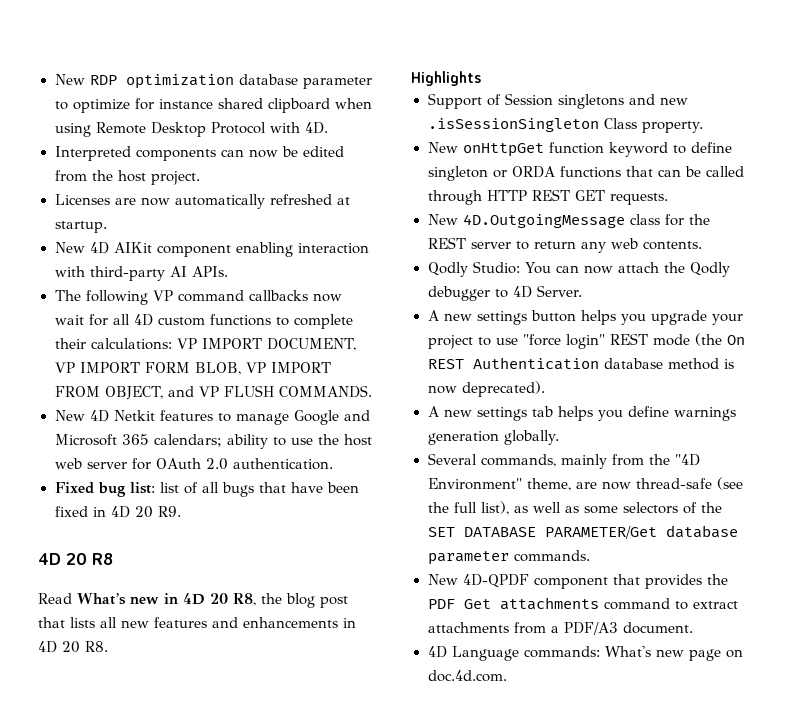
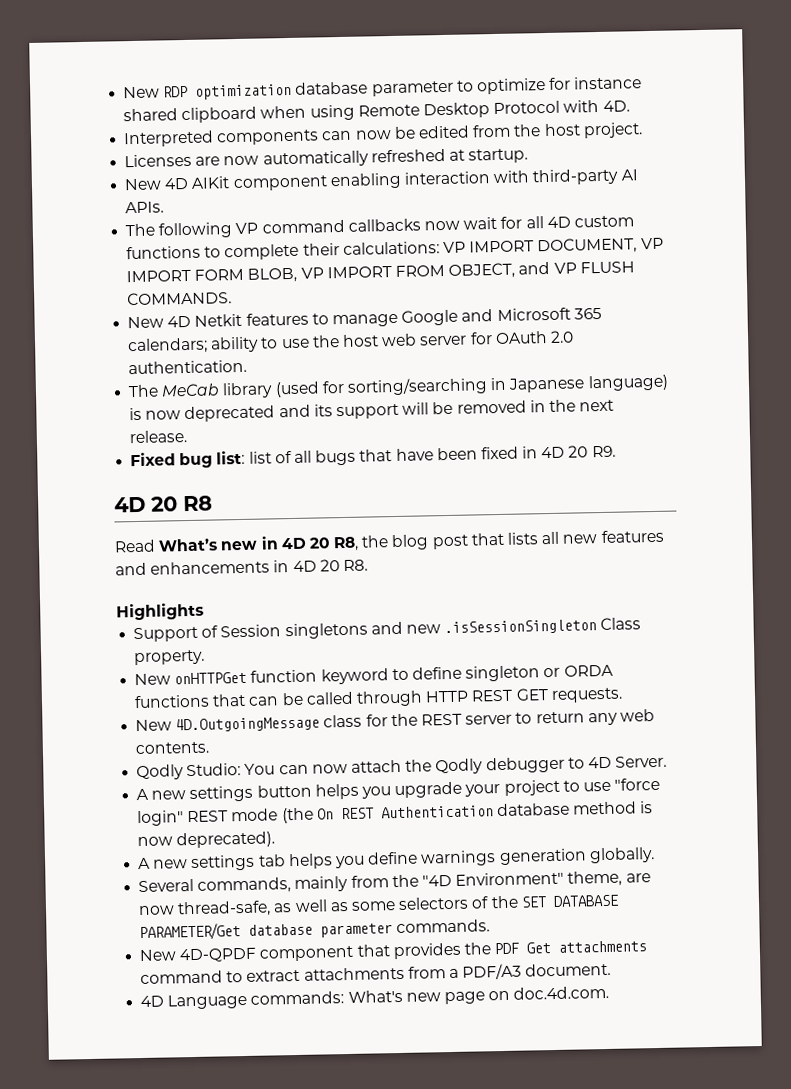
(333, 464) none -> [128,374,669,399] [129,399,615,423] [129,430,188,444] // The MeCab library (used for sorting/searching in Japanese language) is now deprecated and its support will be removed in the next release.
[462,143,544,157] onHttpGet -> [174,671,248,685] onHTTPGet
[635,477,743,490] [427,501,509,515] thread-safe (see the full list), -> [177,900,272,918] thread-safe,

